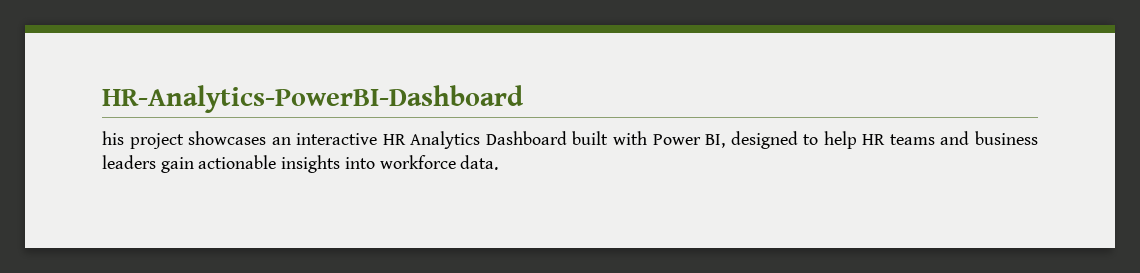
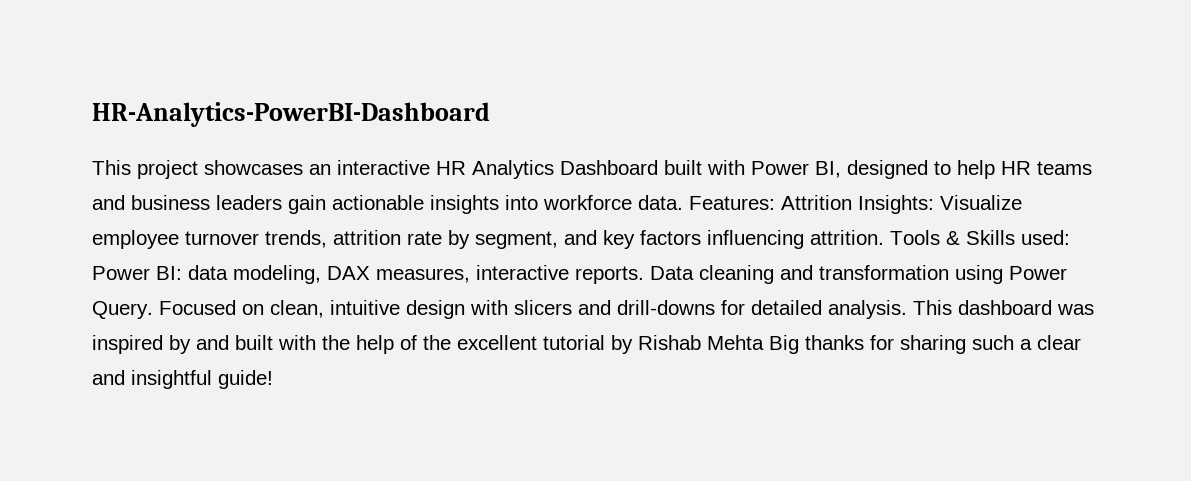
[102,131,124,145] his -> [92,160,131,175] This
(499, 162) none -> [689,195,1022,214] [92,230,1070,249] [92,265,1067,284] [92,300,1094,319] [92,335,1081,354] [92,370,273,389] Features: Attrition Insights: Visualize employee turnover trends, attrition rate by segment, and key factors influencing attrition. Tools & Skills used: Power BI: data modeling, DAX measures, interactive reports. Data cleaning and transformation using Power Query. Focused on clean, intuitive design with slicers and drill-downs for detailed analysis. This dashboard was inspired by and built with the help of the excellent tutorial by Rishab Mehta Big thanks for sharing such a clear and insightful guide!

